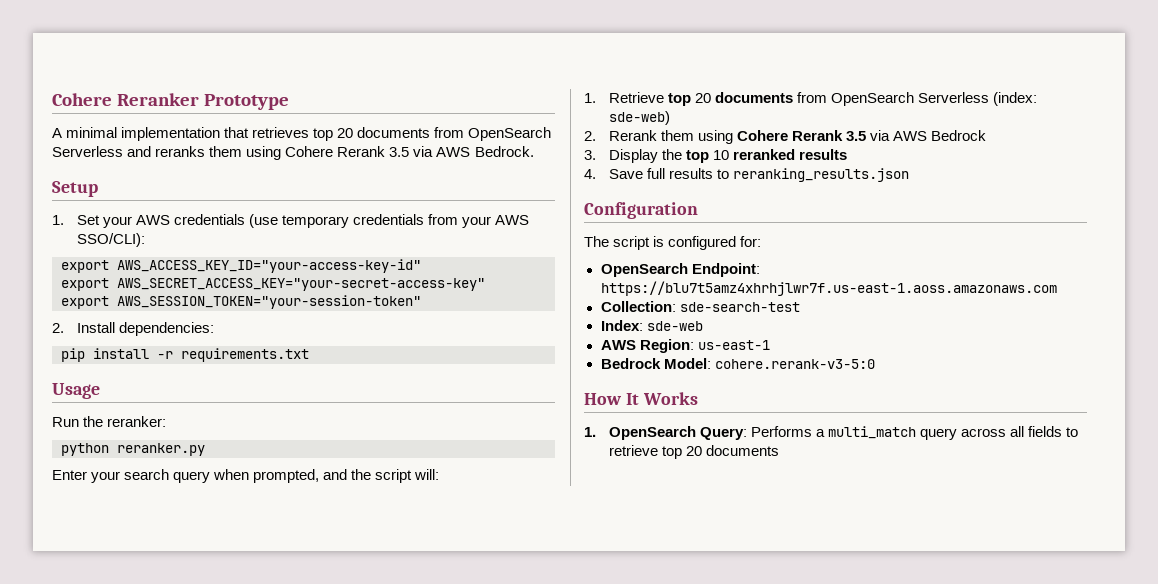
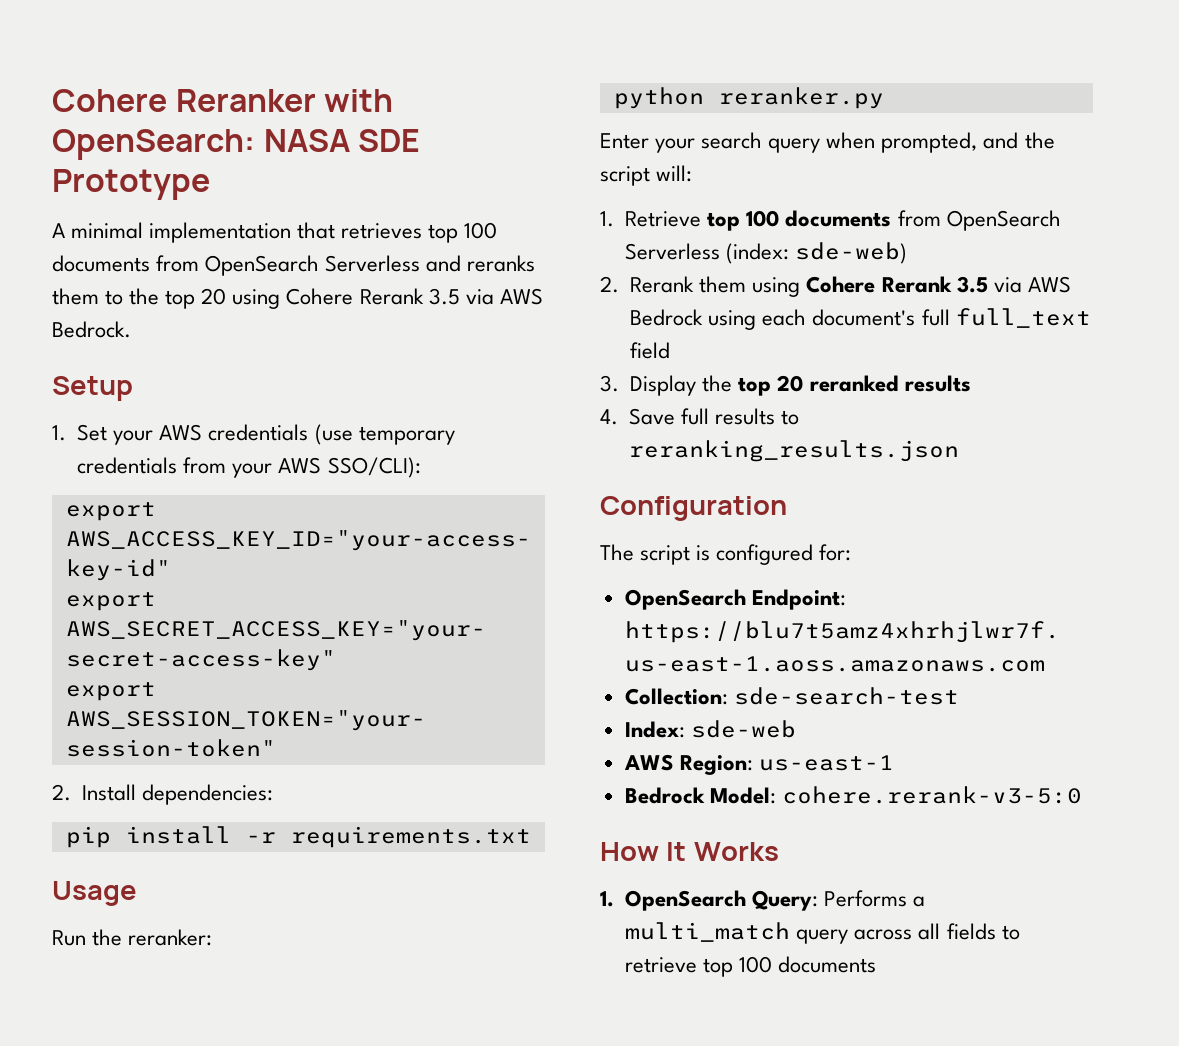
(200, 99) none -> [324,89,394,112] [52,129,421,160] with OpenSearch: NASA SDE
[337,128,354,138] 20 -> [464,222,498,239] 100
(243, 151) none -> [105,288,227,309] to the top 20
[695,93,712,103] 20 -> [746,210,780,227] 100
(987, 135) none -> [708,308,1091,330] [630,342,671,359] using each document's full full_text field
[713,150,730,160] 10 -> [777,375,804,392] 20
[686,446,703,456] 20 -> [739,956,773,973] 100

